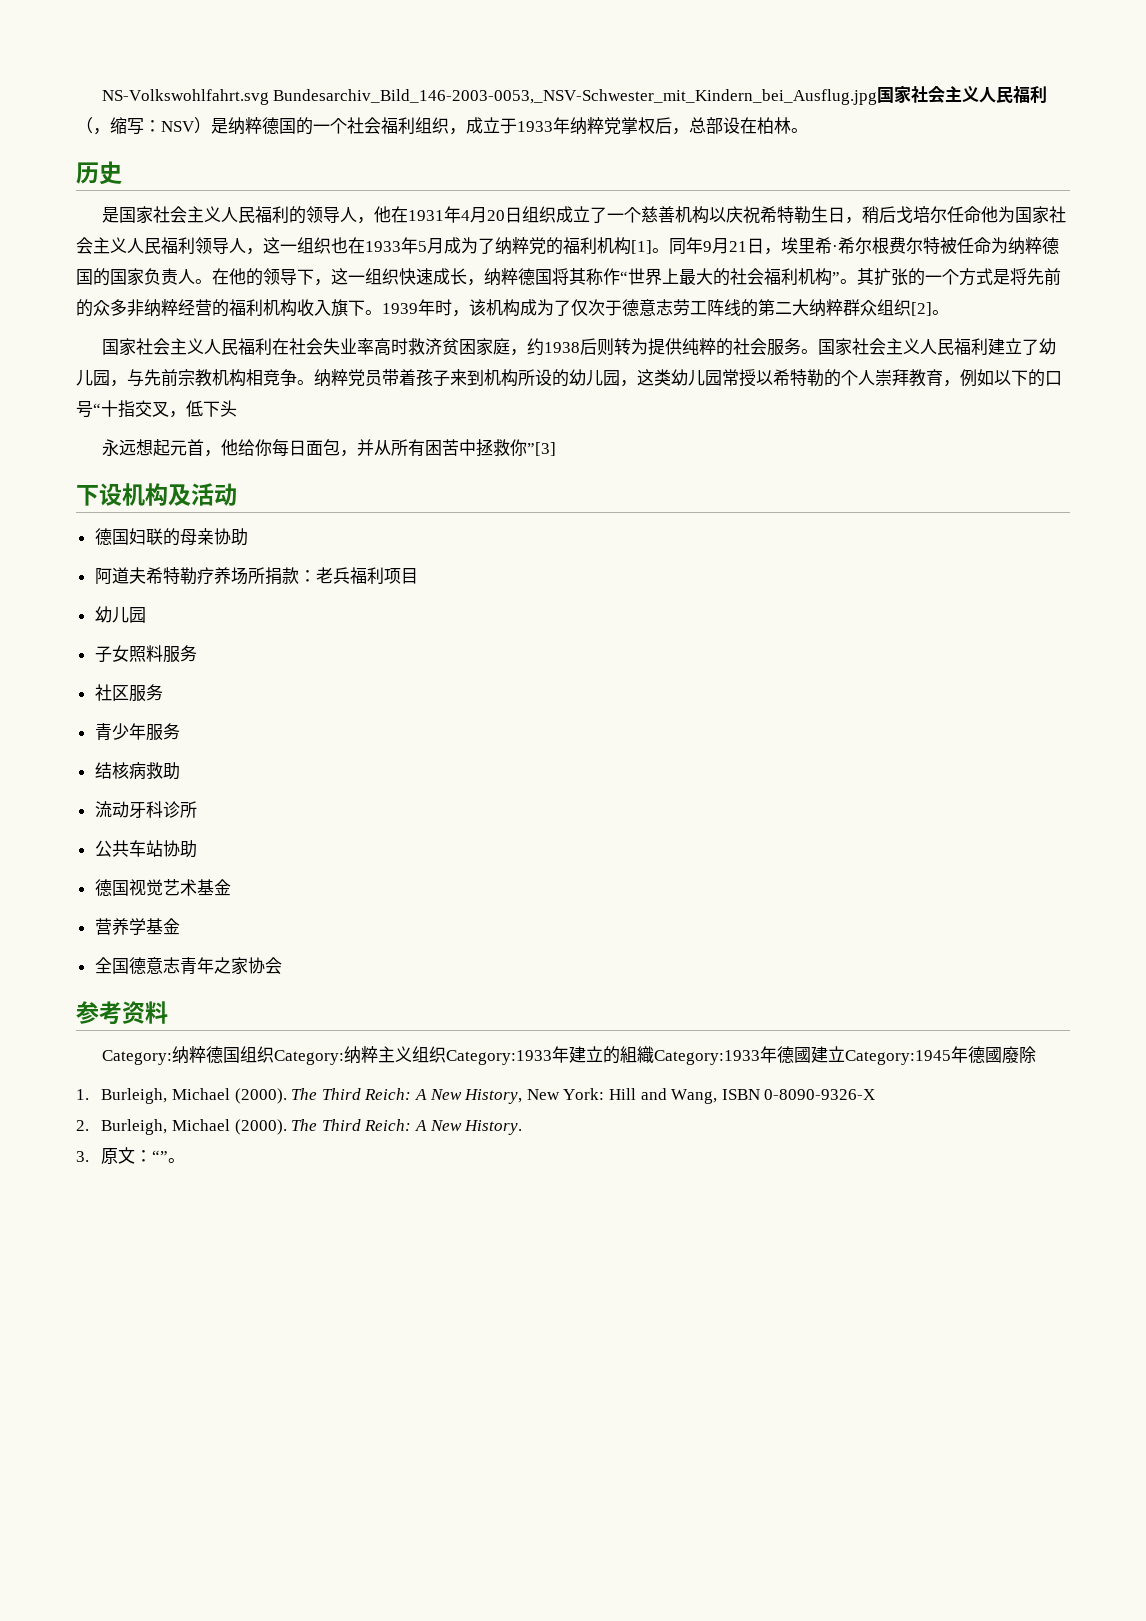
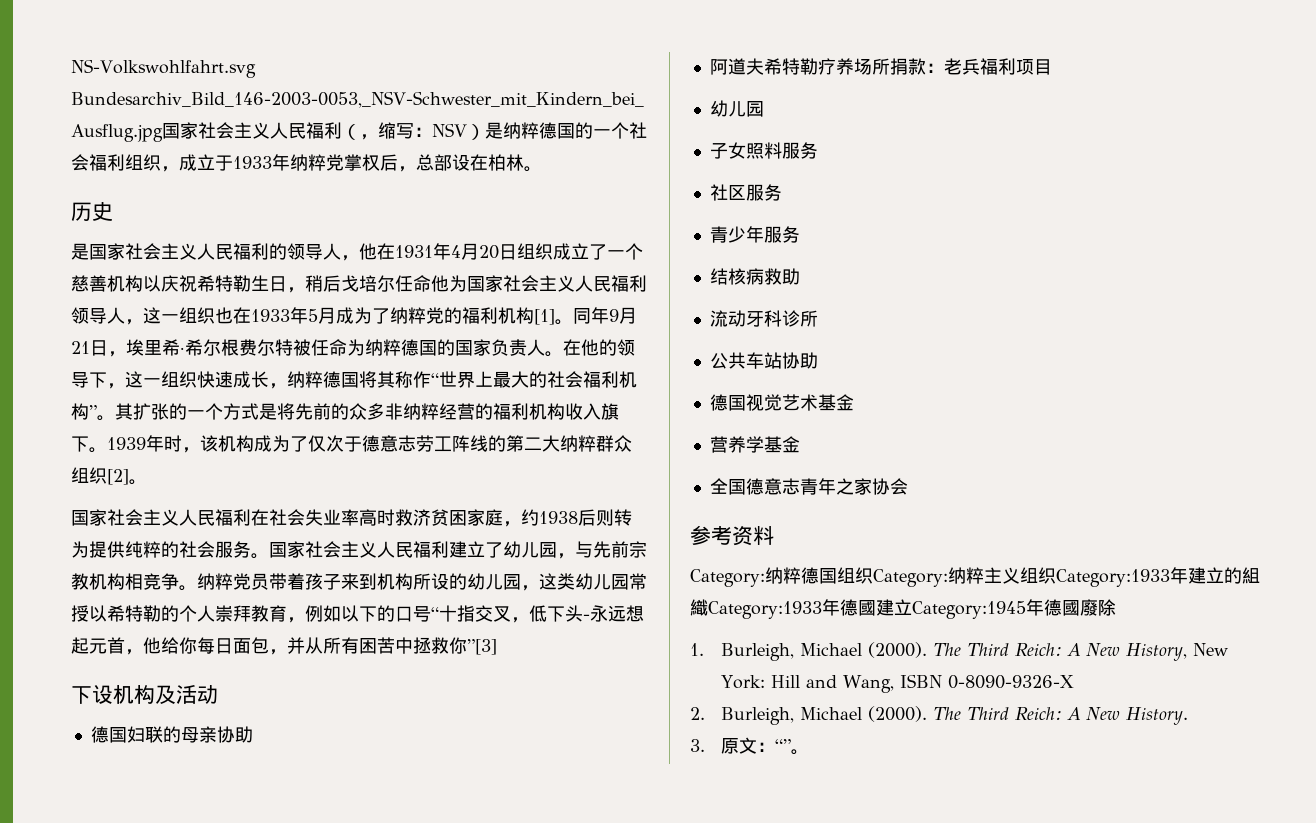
(237, 408) // -> [583,614,590,620] -

